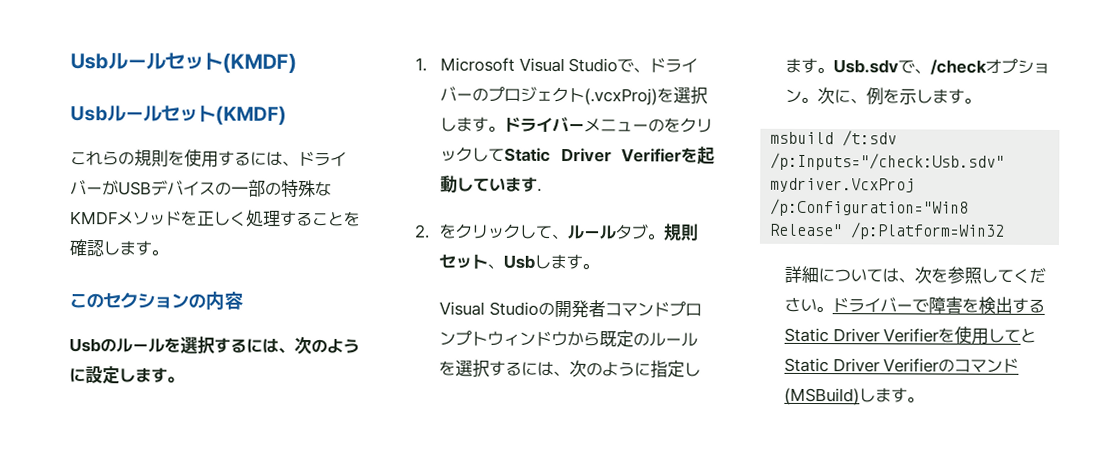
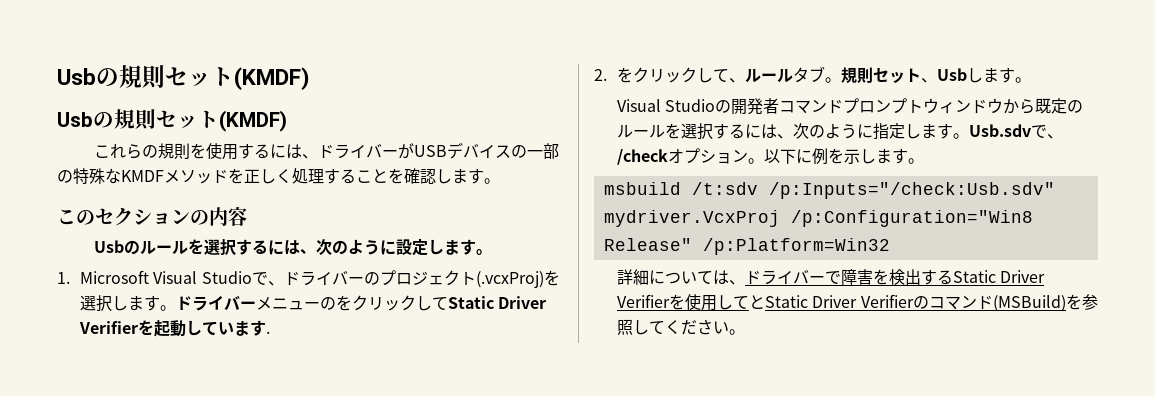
[70,52,166,70] Usbルール -> [57,65,165,89] Usbの規則
[107,105,162,122] ルール -> [93,109,156,130] の規則
[817,87,868,105] 次に、 -> [764,149,813,164] 以下に
[914,266,1047,284] [784,297,834,313] 次を参照してください。 -> (746, 282) none
[859,387,909,403] します -> [1065,294,1098,310] [617,319,730,335] を参照してください

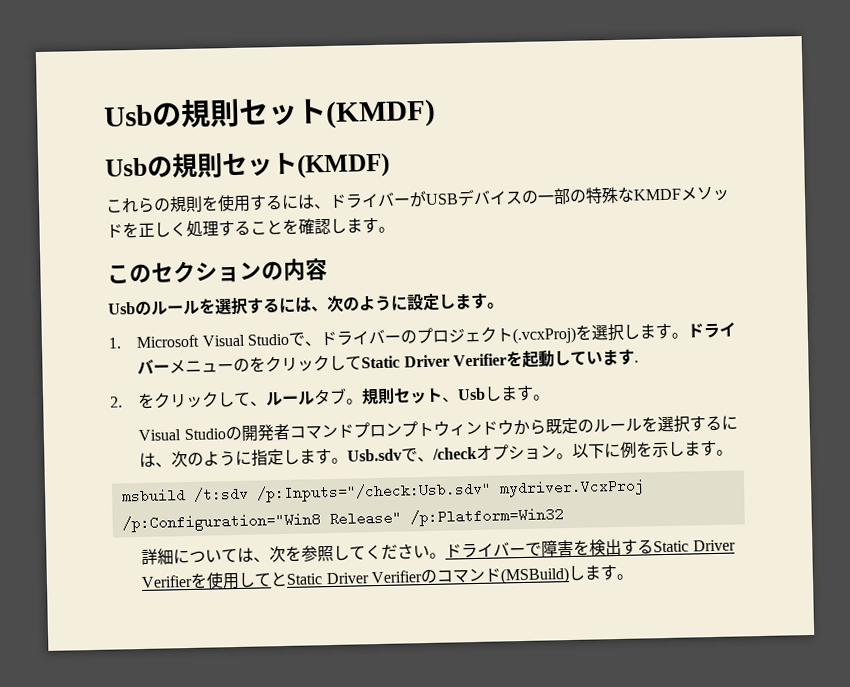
(746, 282) none -> [269,543,447,563] 次を参照してください。
[1065,294,1098,310] [617,319,730,335] を参照してください -> [567,564,617,582] します

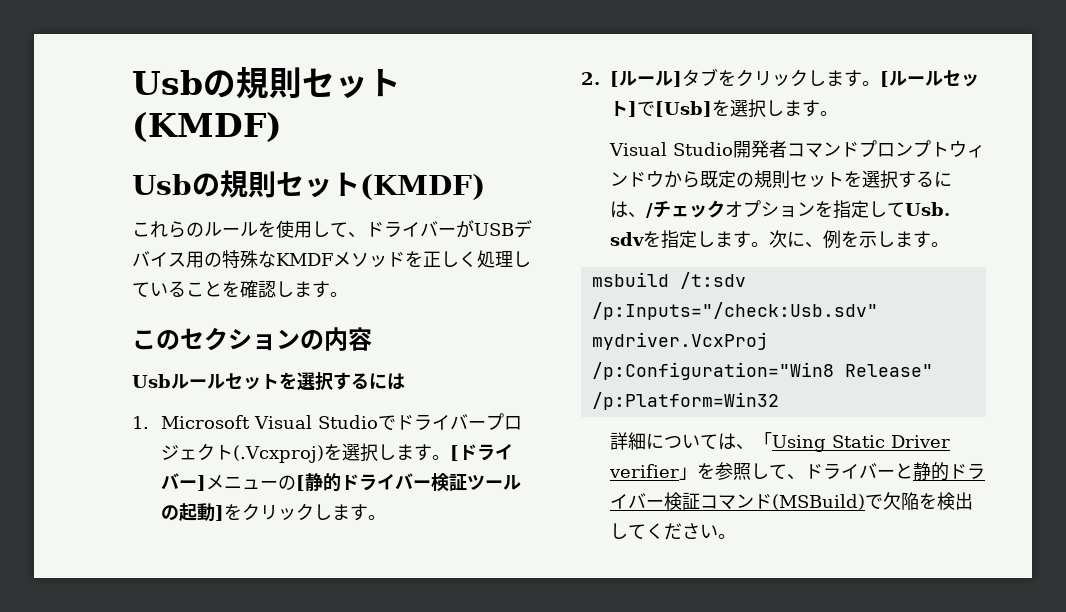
[169,194,315,213] 規則を使用するには -> [204,220,348,238] ルールを使用して
[521,187,571,205] の一部 -> [186,251,204,268] 用
[218,219,235,237] す -> [513,251,531,267] [132,282,168,297] してい
[135,292,504,317] のルールを選択するには、次のように設定します。 -> [171,372,405,391] ルールセットを選択するには
[303,329,417,347] 、ドライバーの -> [395,414,486,431] ドライバー
[511,322,736,345] [137,359,171,375] (.vcxProj)を選択します。ドライバー -> [232,443,513,463] [160,473,206,491] (.Vcxproj)を選択します。[ドライバー]
[249,348,639,373] [110,387,487,410] をクリックしてStatic Driver Verifierを起動しています. // 2.をクリックして、ルールタブ。規則セット、Usb -> [295,473,521,492] [160,503,386,522] [581,68,979,87] [609,99,766,118] [静的ドライバー検証ツールの起動]をクリックします。 // 2. [ルール]タブをクリックします。[ルールセット]で[Usb]を選択
[224,426,242,441] の -> (733, 149) none
[592,415,738,433] [139,442,622,469] ルールを選択するには、次のように指定します。Usb.sdvで、/checkオプション。以下に -> [753,170,952,189] [609,200,950,219] [609,230,823,249] 規則セットを選択するには、/チェックオプションを指定してUsb. sdvを指定します。次に、
[269,538,736,563] [141,564,617,590] 次を参照してください。ドライバーで障害を検出するStatic Driver Verifierを使用してとStatic Driver Verifierのコマンド(MSBuild)します -> [753,432,950,452] [608,462,985,481] [609,492,973,510] [609,523,718,540] 「Using Static Driver verifier」を参照して、ドライバーと静的ドライバー検証コマンド(MSBuild)で欠陥を検出してください

